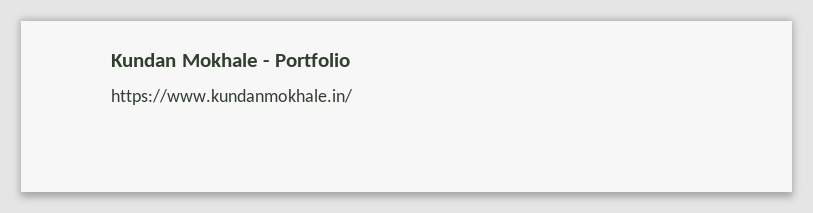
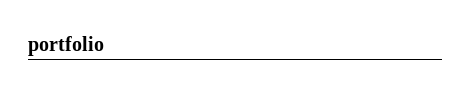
[111,53,350,67] [111,89,353,105] Kundan Mokhale - Portfolio // https://www.kundanmokhale.in/ -> [28,36,104,56] portfolio

